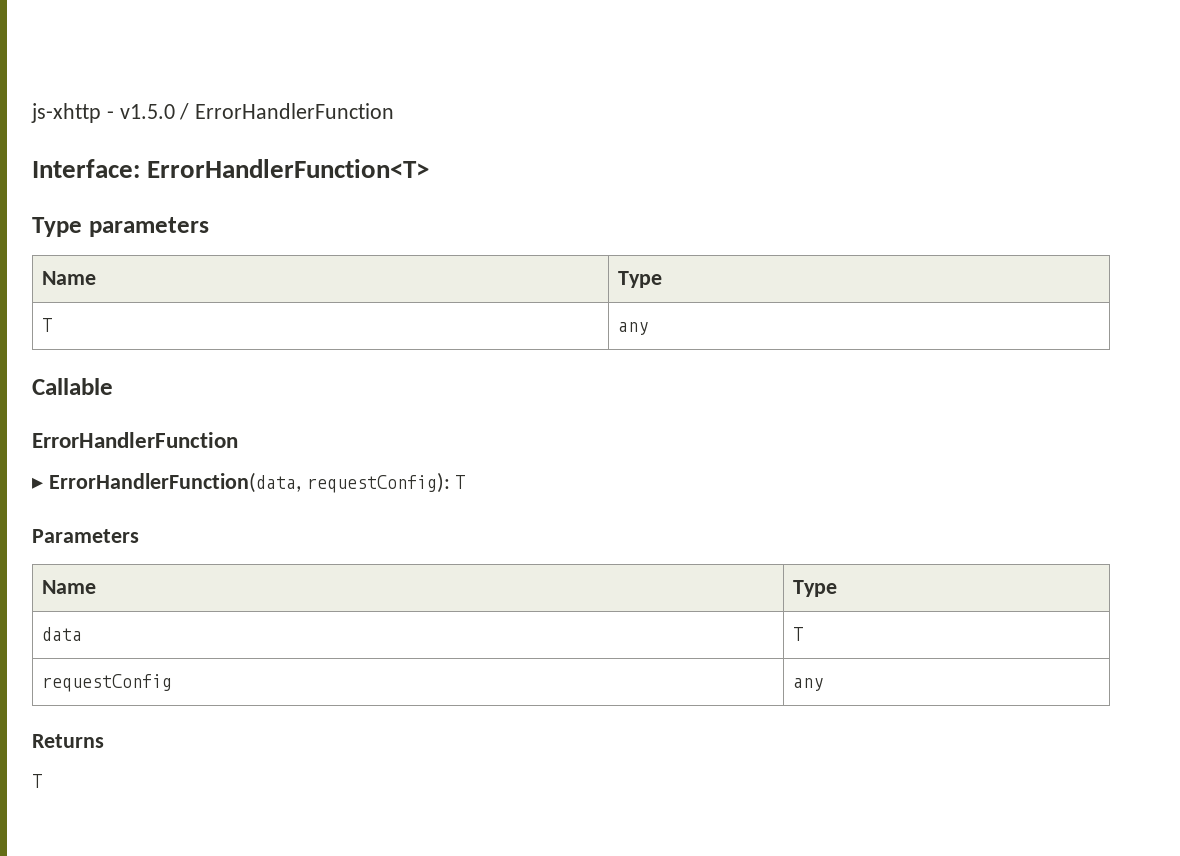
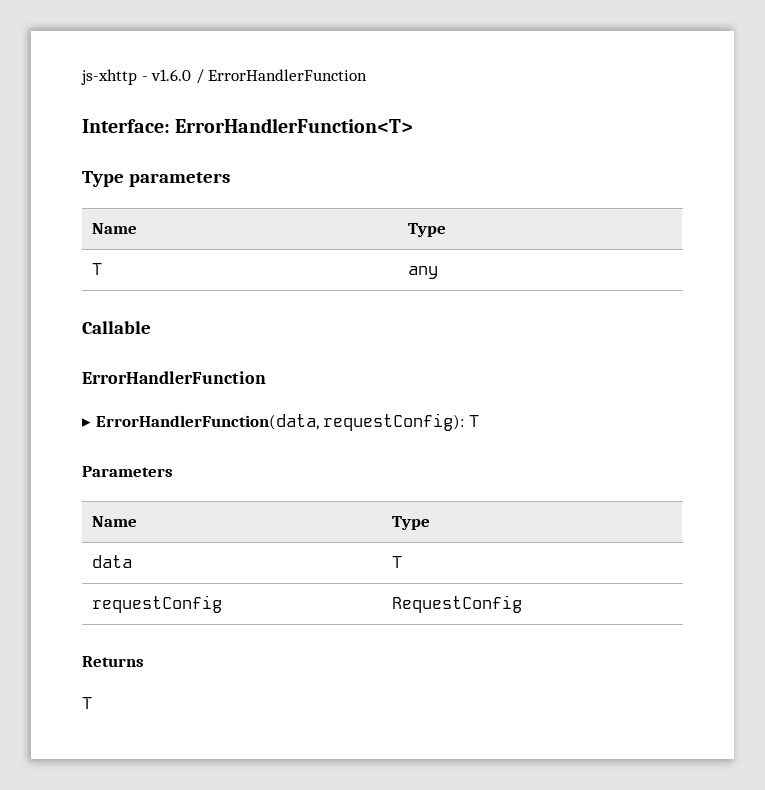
[119,104,175,119] v1.5.0 -> [151,69,192,81] v1.6.0
[793,678,824,691] any -> [392,595,523,613] RequestConfig

